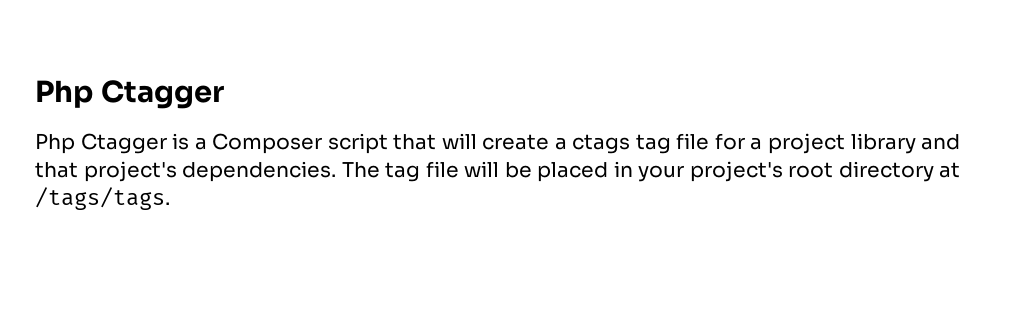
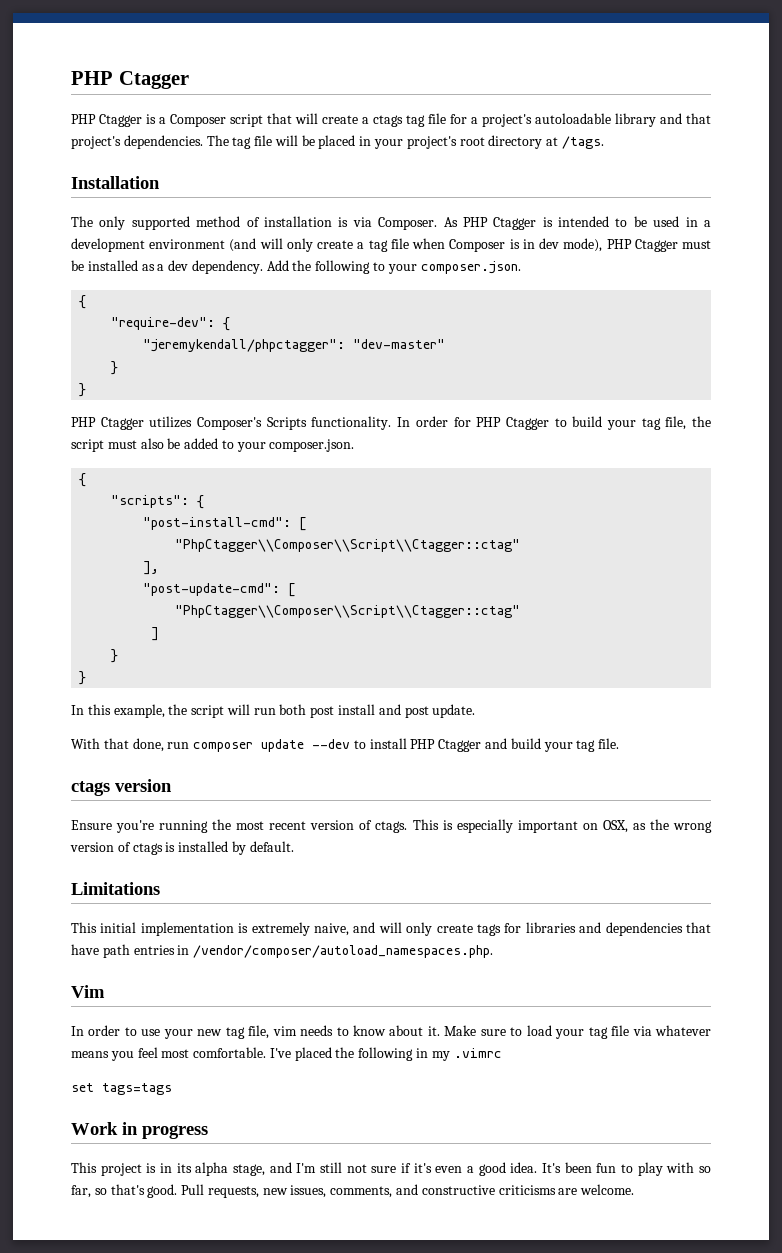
[35,80,93,108] Php -> [71,71,113,85] PHP
[35,133,75,154] Php -> [71,114,96,124] PHP
[768,133,846,154] project -> [482,113,611,127] project's autoloadable
[35,187,170,210] /tags/tags. -> [561,136,604,149] [71,176,160,189] [71,216,712,230] [71,238,712,252] [71,260,521,274] [79,295,87,309] [111,317,231,331] [143,339,446,352] [111,361,119,375] [79,383,87,397] [71,416,711,430] [71,438,355,452] [79,473,87,487] [111,495,205,509] [143,517,308,531] [175,539,521,552] [143,561,160,575] [143,583,297,597] [175,605,521,618] [151,627,160,641] [111,649,119,663] [79,671,87,685] [71,704,476,718] [71,738,620,752] [71,779,172,796] [71,819,712,833] [70,841,294,855] [71,882,160,895] [71,922,711,936] [71,944,494,958] [71,985,105,998] [71,1025,711,1039] [71,1047,502,1061] [71,1083,172,1095] [71,1122,208,1139] [71,1162,711,1176] [71,1184,635,1198] /tags. // Installation // The only supported method of installation is via Composer. As PHP Ctagger is intended to be used in a development environment (and will only create a tag file when Composer is in dev mode), PHP Ctagger must be installed as a dev dependency. Add the following to your composer.json. // { // "require-dev": { // "jeremykendall/phpctagger": "dev-master" // } // } // PHP Ctagger utilizes Composer's Scripts functionality. In order for PHP Ctagger to build your tag file, the script must also be added to your composer.json. // { // "scripts": { // "post-install-cmd": [ // "PhpCtagger\\Composer\\Script\\Ctagger::ctag" // ], // "post-update-cmd": [ // "PhpCtagger\\Composer\\Script\\Ctagger::ctag" // ] // } // } // In this example, the script will run both post install and post update. // With that done, run composer update --dev to install PHP Ctagger and build your tag file. // ctags version // Ensure you're running the most recent version of ctags. This is especially important on OSX, as the wrong version of ctags is installed by default. // Limitations // This initial implementation is extremely naive, and will only create tags for libraries and dependencies that have path entries in /vendor/composer/autoload_namespaces.php. // Vim // In order to use your new tag file, vim needs to know about it. Make sure to load your tag file via whatever means you feel most comfortable. I've placed the following in my .vimrc // set tags=tags // Work in progress // This project is in its alpha stage, and I'm still not sure if it's even a good idea. It's been fun to play with so far, so that's good. Pull requests, new issues, comments, and constructive criticisms are welcome.

